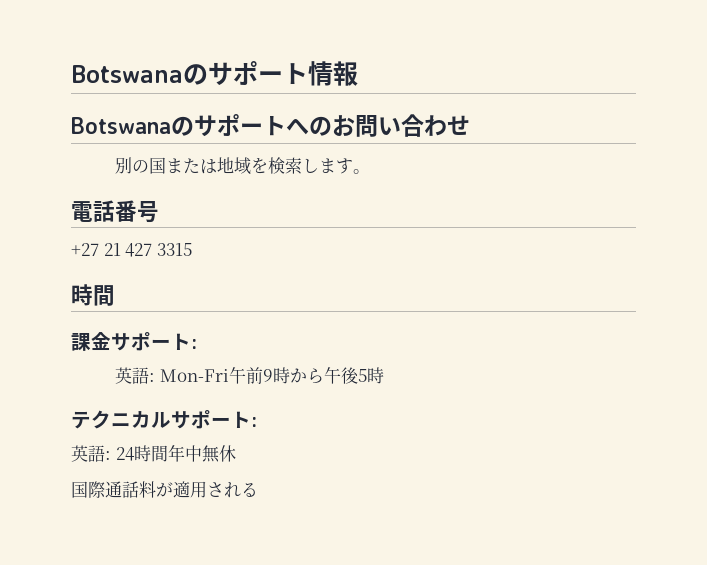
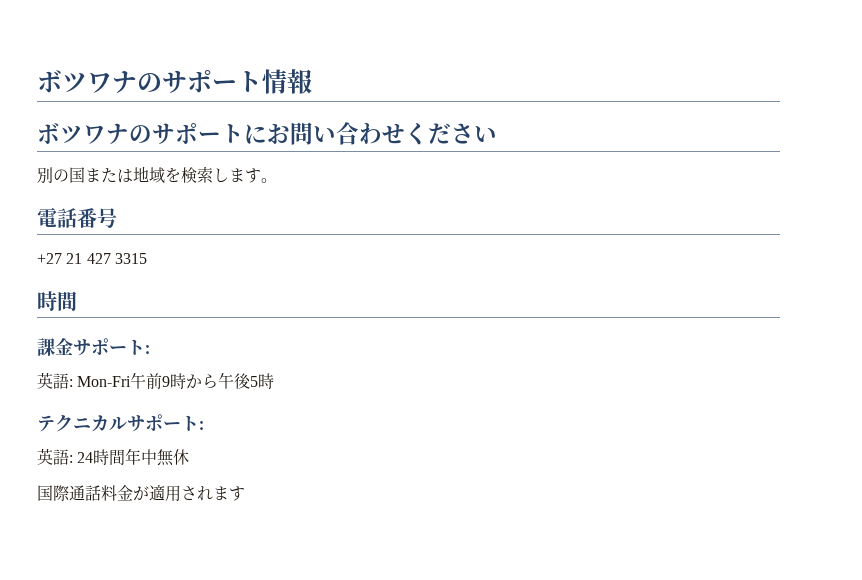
[71,65,183,83] Botswana -> [37,70,137,93] ボツワナ
[71,114,332,137] Botswanaのサポートへの -> [37,123,267,145] ボツワナのサポートに
(470, 125) none -> [405,123,497,145] ください
(156, 489) none -> [117,485,133,501] 金
[241,482,258,497] る -> [213,486,245,501] ます

